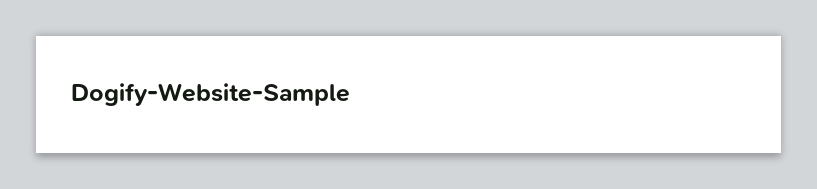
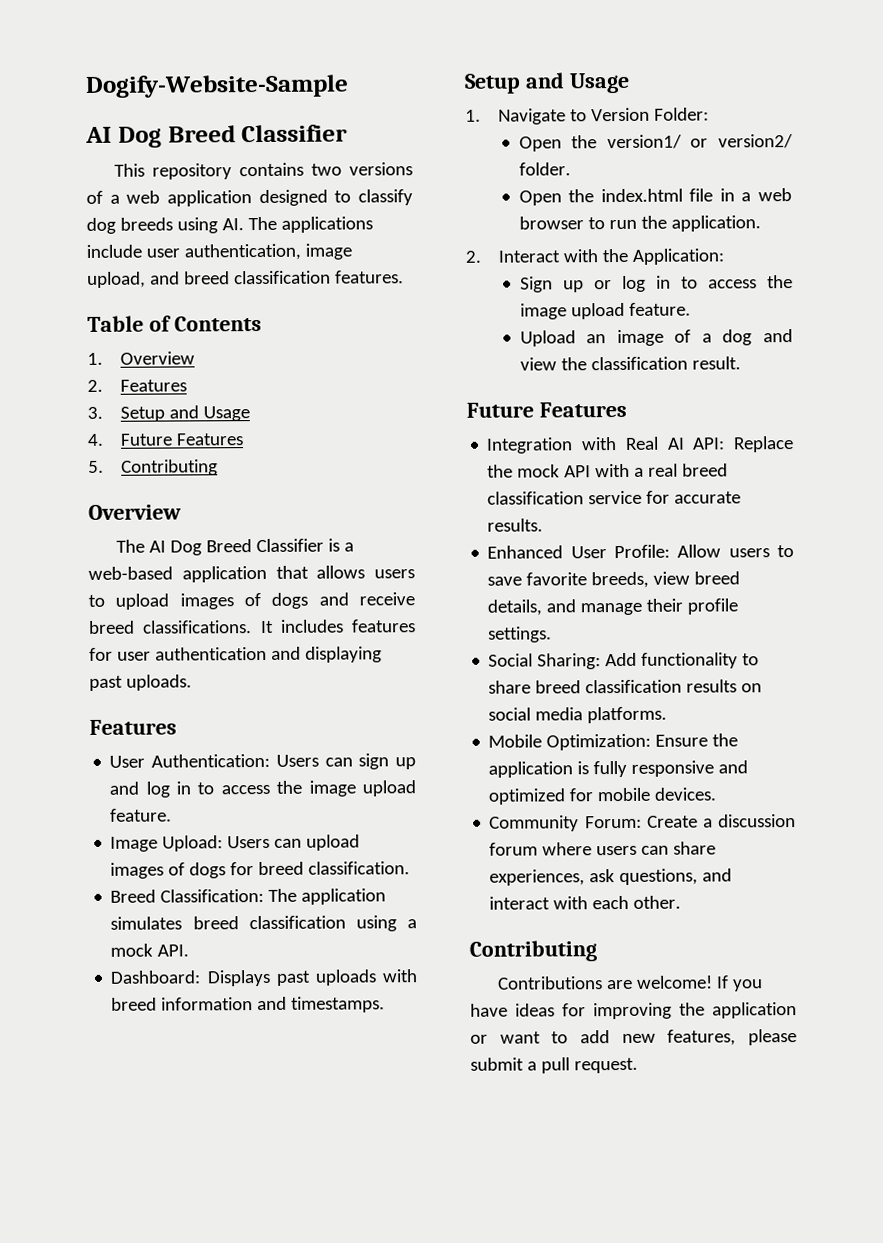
(350, 94) none -> [85,124,349,148] [113,162,413,180] [86,189,413,207] [86,216,373,234] [86,243,352,261] [87,270,404,288] [87,315,262,332] [87,351,196,365] [87,379,188,392] [87,405,251,422] [87,433,245,446] [88,459,219,476] [88,504,182,520] [115,538,354,556] [88,565,415,583] [88,592,416,610] [88,619,416,634] [89,646,382,663] [89,674,192,691] [89,719,177,735] [109,753,416,770] [109,780,417,798] [110,808,173,822] [110,834,361,852] [110,861,411,879] [110,888,387,905] [110,915,417,932] [110,943,190,957] [110,969,418,987] [111,996,386,1013] [464,72,630,94] [465,107,710,125] [518,134,793,152] [518,162,571,176] [518,188,792,206] [518,215,761,232] [465,248,726,265] [519,275,793,293] [519,302,691,320] [519,329,793,347] [519,356,741,371] [466,401,627,418] [486,436,794,454] [487,463,729,478] [487,490,742,505] [487,518,544,532] [487,544,794,559] [487,571,741,589] [487,598,739,616] [488,626,553,643] [488,652,760,670] [488,679,763,694] [488,706,668,724] [488,733,739,751] [488,760,749,778] [488,787,718,805] [489,814,796,832] [489,841,717,856] [489,868,733,886] [489,895,682,910] [469,940,597,962] [496,975,763,992] [470,1002,797,1020] [470,1029,797,1046] [470,1057,638,1074] // AI Dog Breed Classifier // This repository contains two versions of a web application designed to classify dog breeds using AI. The applications include user authentication, image upload, and breed classification features. // Table of Contents // 1. Overview // 2. Features // 3. Setup and Usage // 4. Future Features // 5. Contributing // Overview // The AI Dog Breed Classifier is a web-based application that allows users to upload images of dogs and receive breed classifications. It includes features for user authentication and displaying past uploads. // Features // User Authentication: Users can sign up and log in to access the image upload feature. // Image Upload: Users can upload images of dogs for breed classification. // Breed Classification: The application simulates breed classification using a mock API. // Dashboard: Displays past uploads with breed information and timestamps. // Setup and Usage // 1. Navigate to Version Folder: // Open the version1/ or version2/ folder. // Open the index.html file in a web browser to run the application. // 2. Interact with the Application: // Sign up or log in to access the image upload feature. // Upload an image of a dog and view the classification result. // Future Features // Integration with Real AI API: Replace the mock API with a real breed classification service for accurate results. // Enhanced User Profile: Allow users to save favorite breeds, view breed details, and manage their profile settings. // Social Sharing: Add functionality to share breed classification results on social media platforms. // Mobile Optimization: Ensure the application is fully responsive and optimized for mobile devices. // Community Forum: Create a discussion forum where users can share experiences, ask questions, and interact with each other. // Contributing // Contributions are welcome! If you have ideas for improving the application or want to add new features, please submit a pull request.

